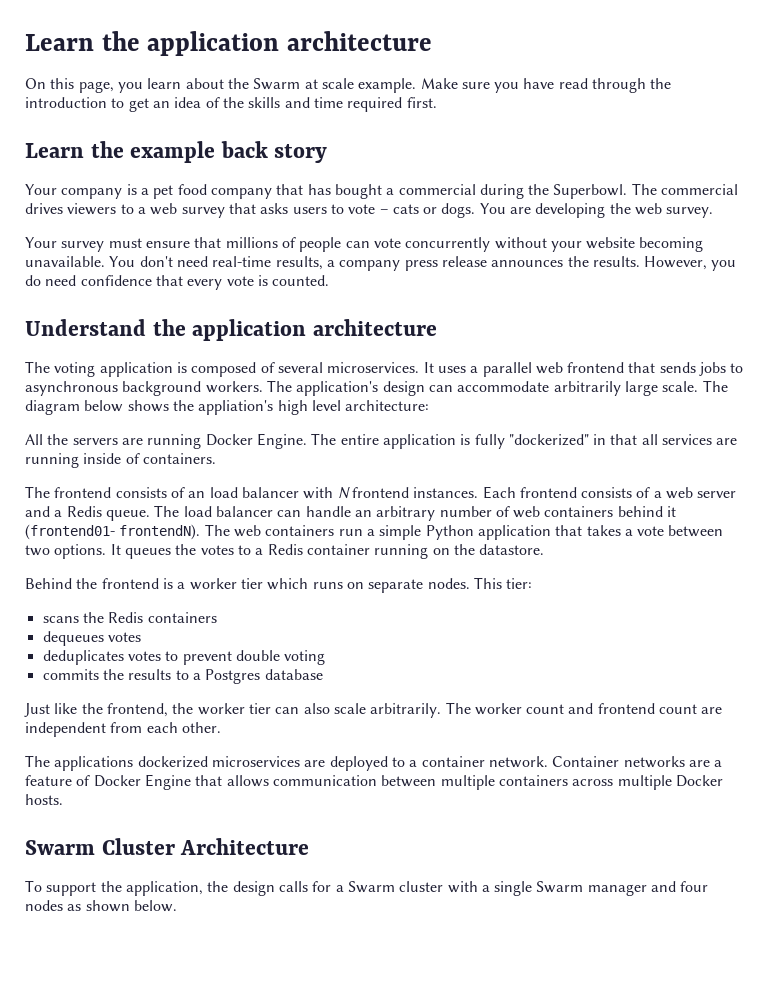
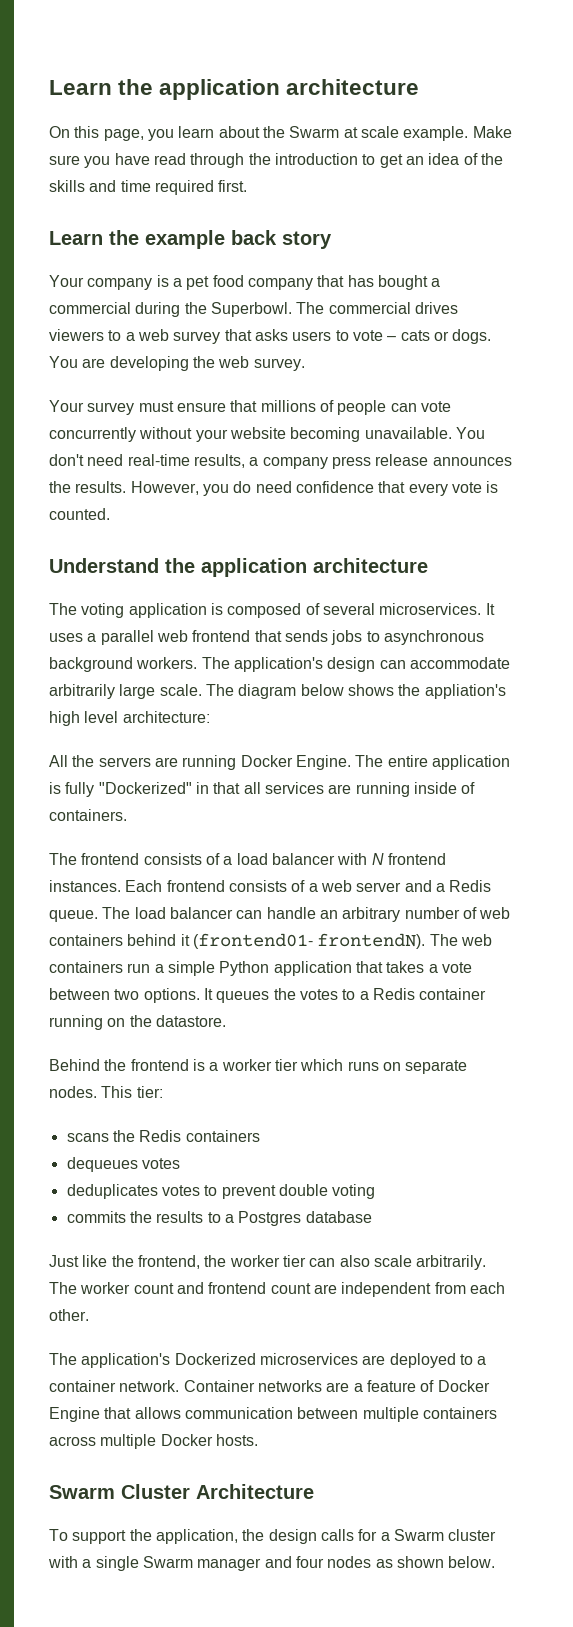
[508,434,589,446] "dockerized" -> [98,782,192,794] "Dockerized"
[188,491,206,498] an -> [223,856,233,865] a
[54,756,208,771] applications dockerized -> [81,1353,256,1368] application's Dockerized

